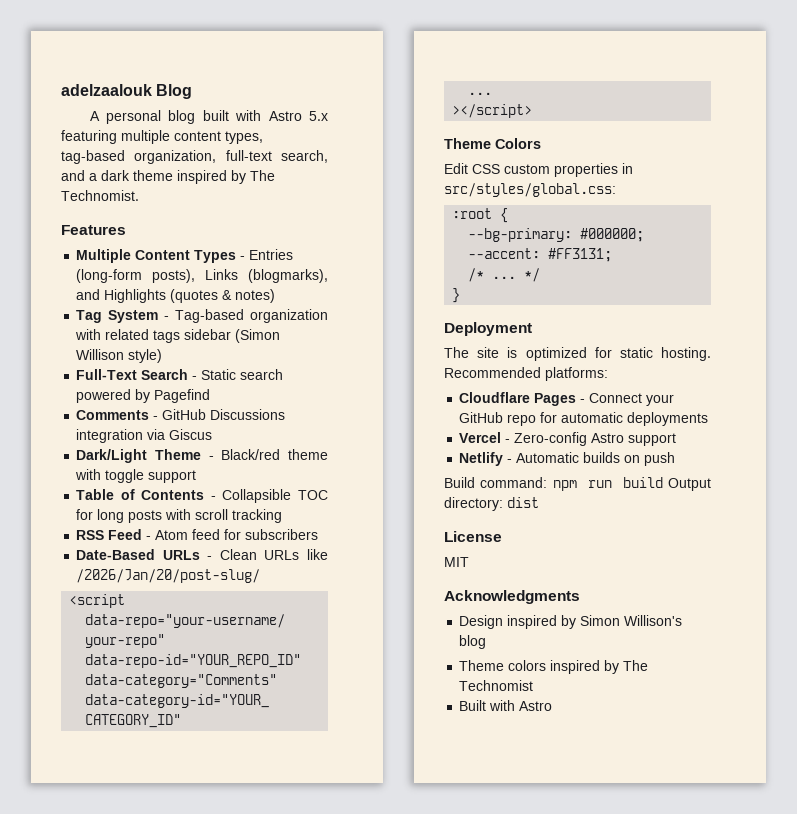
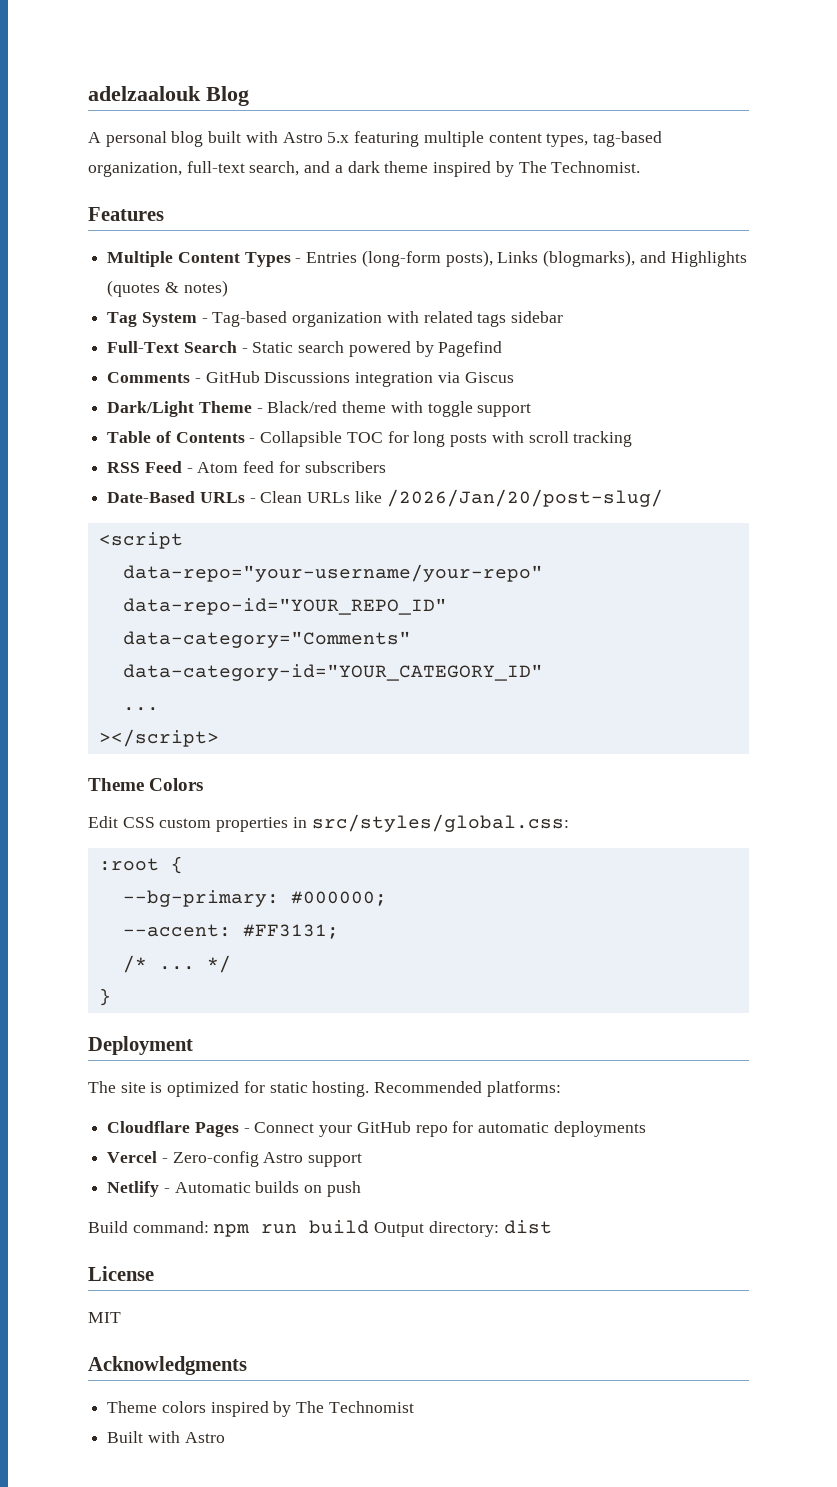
[235,329,281,343] [76,349,163,363] (Simon Willison style) -> (564, 317) none
[459,615,683,629] [459,635,487,649] // Design inspired by Simon Willison's blog -> (247, 1365) none

